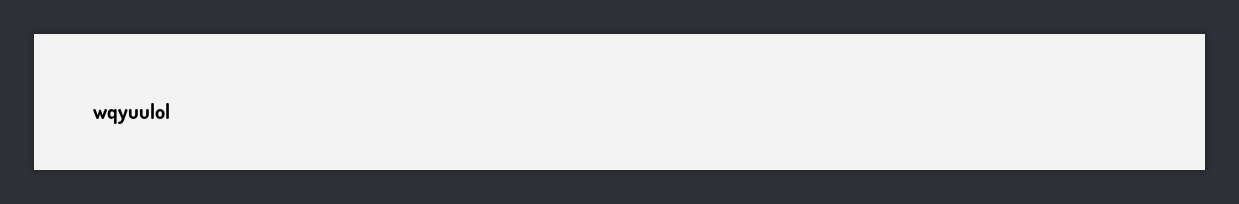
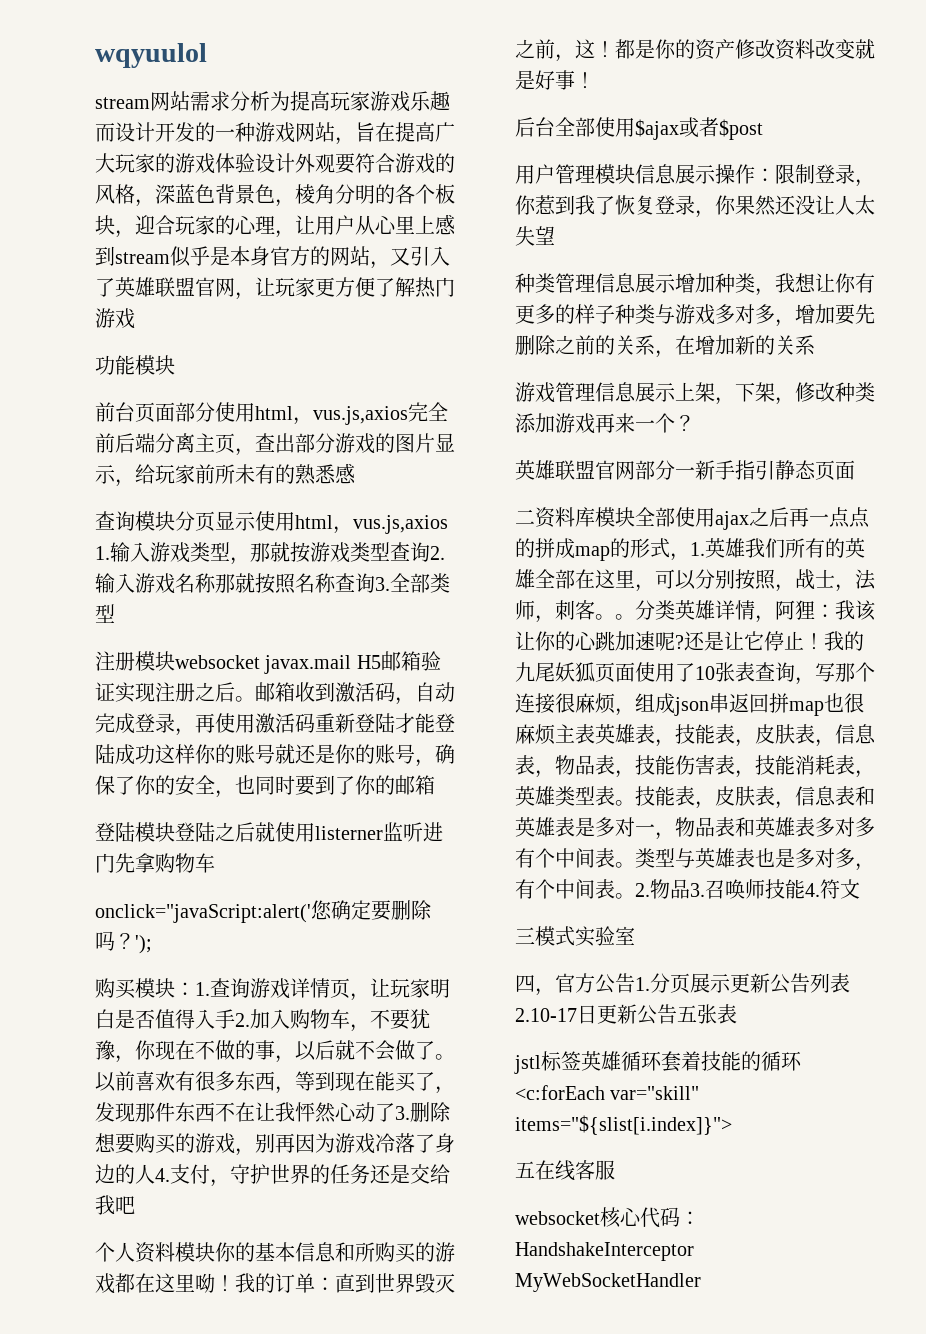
(170, 113) none -> [95,91,450,112] [95,122,455,145] [95,153,455,174] [95,184,455,207] [95,214,456,238] [95,246,450,269] [95,277,455,300] [95,308,135,329] [95,355,175,375] [95,402,448,425] [95,433,455,456] [95,463,356,487] [95,511,448,534] [95,542,445,565] [95,573,450,594] [95,604,115,623] [95,651,441,674] [95,682,455,705] [95,713,455,736] [95,744,455,767] [95,775,435,798] [95,822,443,842] [95,853,215,873] [95,900,432,923] [95,931,152,954] [95,978,450,1001] [95,1009,430,1032] [95,1040,455,1063] [95,1071,455,1094] [95,1102,451,1123] [95,1133,455,1156] [95,1164,450,1187] [95,1195,135,1215] [95,1242,455,1263] [95,1273,455,1294] [515,39,875,62] [515,70,595,90] [515,117,763,140] [515,164,875,187] [515,195,875,218] [515,226,555,246] [515,273,875,296] [515,304,875,327] [515,335,815,358] [515,382,875,405] [515,413,695,434] [515,460,855,480] [515,507,870,530] [515,538,865,561] [515,569,876,592] [515,600,876,623] [515,631,864,651] [515,662,875,685] [515,693,864,716] [515,724,876,747] [515,755,875,778] [515,786,875,809] [515,817,875,840] [515,848,875,871] [515,879,860,899] [515,926,635,947] [515,973,850,996] [515,1004,737,1025] [514,1051,802,1074] [515,1085,700,1100] [515,1115,732,1135] [515,1160,615,1181] [515,1207,700,1228] [515,1242,694,1261] [515,1273,701,1292] // stream网站需求分析为提高玩家游戏乐趣而设计开发的一种游戏网站，旨在提高广大玩家的游戏体验设计外观要符合游戏的风格，深蓝色背景色，棱角分明的各个板块，迎合玩家的心理，让用户从心里上感到stream似乎是本身官方的网站，又引入了英雄联盟官网，让玩家更方便了解热门游戏 // 功能模块 // 前台页面部分使用html，vus.js,axios完全前后端分离主页，查出部分游戏的图片显示，给玩家前所未有的熟悉感 // 查询模块分页显示使用html，vus.js,axios 1.输入游戏类型，那就按游戏类型查询2.输入游戏名称那就按照名称查询3.全部类型 // 注册模块websocket javax.mail H5邮箱验证实现注册之后。邮箱收到激活码，自动完成登录，再使用激活码重新登陆才能登陆成功这样你的账号就还是你的账号，确保了你的安全，也同时要到了你的邮箱 // 登陆模块登陆之后就使用listerner监听进门先拿购物车 // onclick="javaScript:alert('您确定要删除吗？'); // 购买模块：1.查询游戏详情页，让玩家明白是否值得入手2.加入购物车，不要犹豫，你现在不做的事，以后就不会做了。以前喜欢有很多东西，等到现在能买了，发现那件东西不在让我怦然心动了3.删除想要购买的游戏，别再因为游戏冷落了身边的人4.支付，守护世界的任务还是交给我吧 // 个人资料模块你的基本信息和所购买的游戏都在这里呦！我的订单：直到世界毁灭之前，这！都是你的资产修改资料改变就是好事！ // 后台全部使用$ajax或者$post // 用户管理模块信息展示操作：限制登录，你惹到我了恢复登录，你果然还没让人太失望 // 种类管理信息展示增加种类，我想让你有更多的样子种类与游戏多对多，增加要先删除之前的关系，在增加新的关系 // 游戏管理信息展示上架，下架，修改种类添加游戏再来一个？ // 英雄联盟官网部分一新手指引静态页面 // 二资料库模块全部使用ajax之后再一点点的拼成map的形式，1.英雄我们所有的英雄全部在这里，可以分别按照，战士，法师，刺客。。分类英雄详情，阿狸：我该让你的心跳加速呢?还是让它停止！我的九尾妖狐页面使用了10张表查询，写那个连接很麻烦，组成json串返回拼map也很麻烦主表英雄表，技能表，皮肤表，信息表，物品表，技能伤害表，技能消耗表，英雄类型表。技能表，皮肤表，信息表和英雄表是多对一，物品表和英雄表多对多有个中间表。类型与英雄表也是多对多，有个中间表。2.物品3.召唤师技能4.符文 // 三模式实验室 // 四，官方公告1.分页展示更新公告列表2.10-17日更新公告五张表 // jstl标签英雄循环套着技能的循环<c:forEach var="skill" items="${slist[i.index]}"> // 五在线客服 // websocket核心代码：HandshakeInterceptor MyWebSocketHandler

